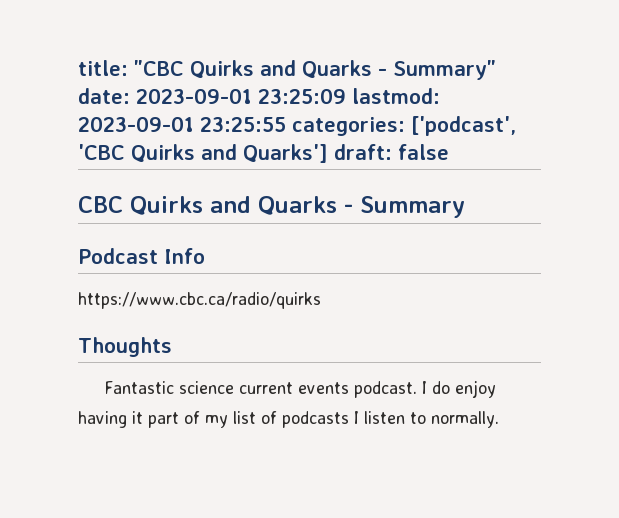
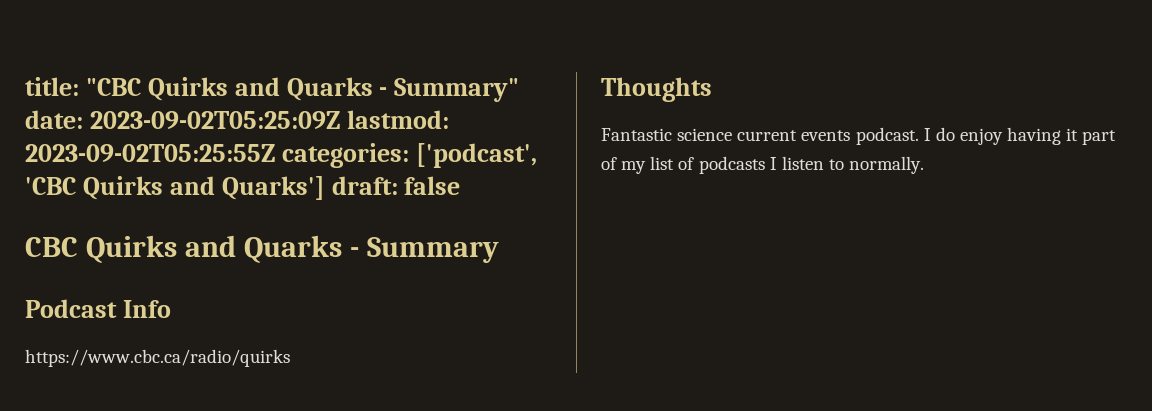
[136,88,440,104] [78,116,286,132] 2023-09-01 23:25:09 lastmod: 2023-09-01 23:25:55 -> [89,110,449,129] [25,144,275,162] 2023-09-02T05:25:09Z lastmod: 2023-09-02T05:25:55Z

